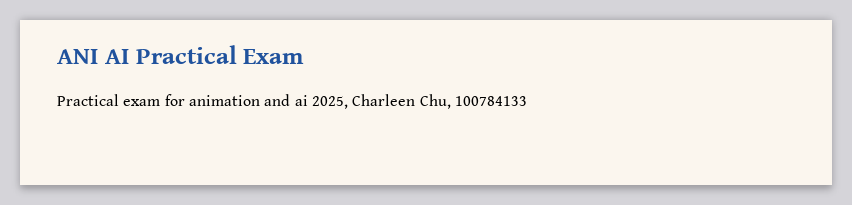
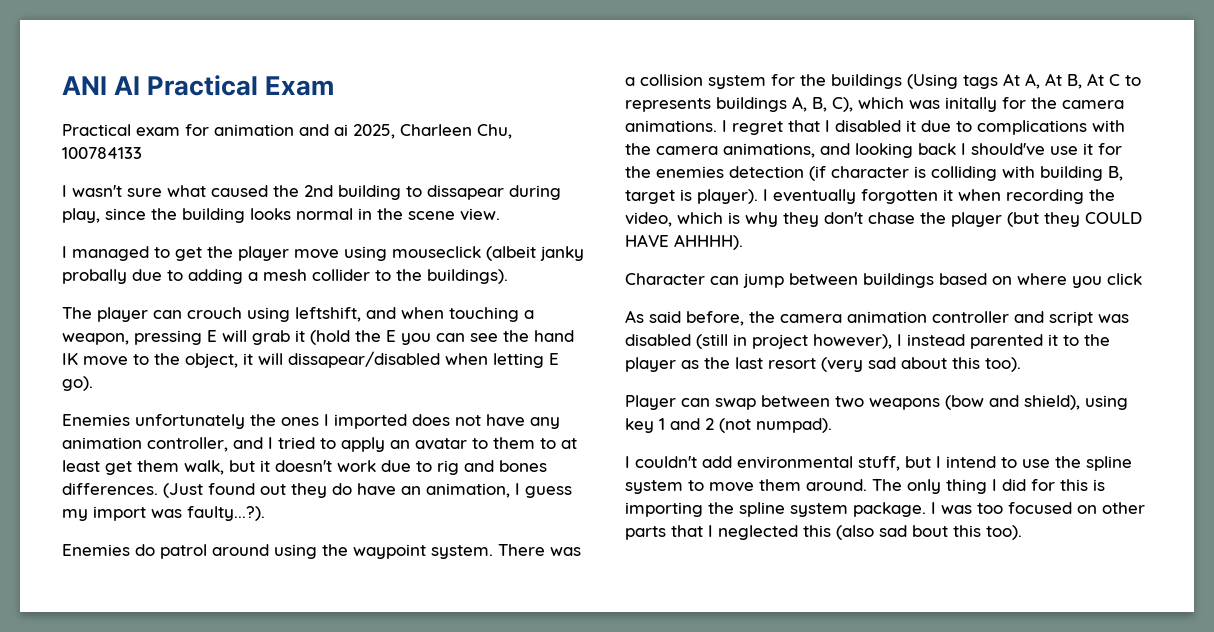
(527, 101) none -> [62,185,561,200] [62,208,500,223] [62,246,584,261] [62,269,508,284] [62,307,534,322] [62,330,574,345] [62,351,559,368] [62,376,93,391] [62,414,560,429] [62,437,577,452] [62,460,547,475] [62,483,572,498] [62,506,265,521] [62,544,581,559] [625,73,1141,89] [625,96,1124,112] [625,120,1125,135] [625,143,1122,158] [625,166,1123,181] [625,189,1115,204] [625,212,1142,227] [625,234,743,250] [625,273,1142,288] [625,310,1129,326] [625,334,1110,349] [625,357,1021,372] [625,395,1128,410] [625,418,832,433] [625,456,1132,471] [625,479,1105,494] [625,502,1145,517] [625,525,1022,540] // I wasn't sure what caused the 2nd building to dissapear during play, since the building looks normal in the scene view. // I managed to get the player move using mouseclick (albeit janky probally due to adding a mesh collider to the buildings). // The player can crouch using leftshift, and when touching a weapon, pressing E will grab it (hold the E you can see the hand IK move to the object, it will dissapear/disabled when letting E go). // Enemies unfortunately the ones I imported does not have any animation controller, and I tried to apply an avatar to them to at least get them walk, but it doesn't work due to rig and bones differences. (Just found out they do have an animation, I guess my import was faulty...?). // Enemies do patrol around using the waypoint system. There was a collision system for the buildings (Using tags At A, At B, At C to represents buildings A, B, C), which was initally for the camera animations. I regret that I disabled it due to complications with the camera animations, and looking back I should've use it for the enemies detection (if character is colliding with building B, target is player). I eventually forgotten it when recording the video, which is why they don't chase the player (but they COULD HAVE AHHHH). // Character can jump between buildings based on where you click // As said before, the camera animation controller and script was disabled (still in project however), I instead parented it to the player as the last resort (very sad about this too). // Player can swap between two weapons (bow and shield), using key 1 and 2 (not numpad). // I couldn't add environmental stuff, but I intend to use the spline system to move them around. The only thing I did for this is importing the spline system package. I was too focused on other parts that I neglected this (also sad bout this too).

